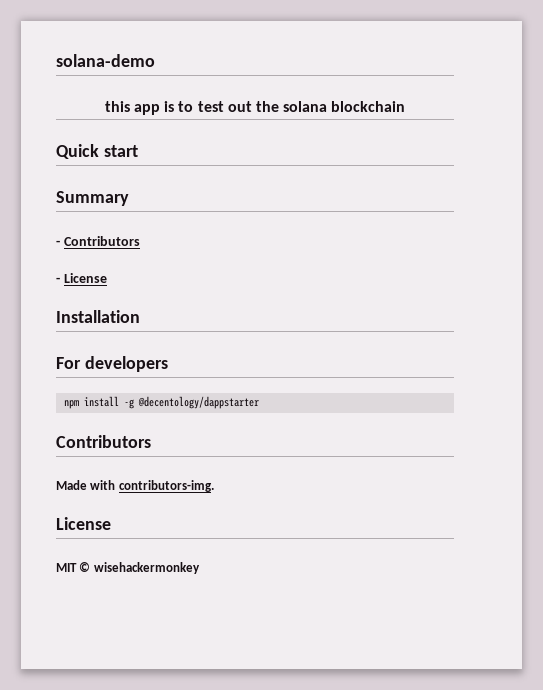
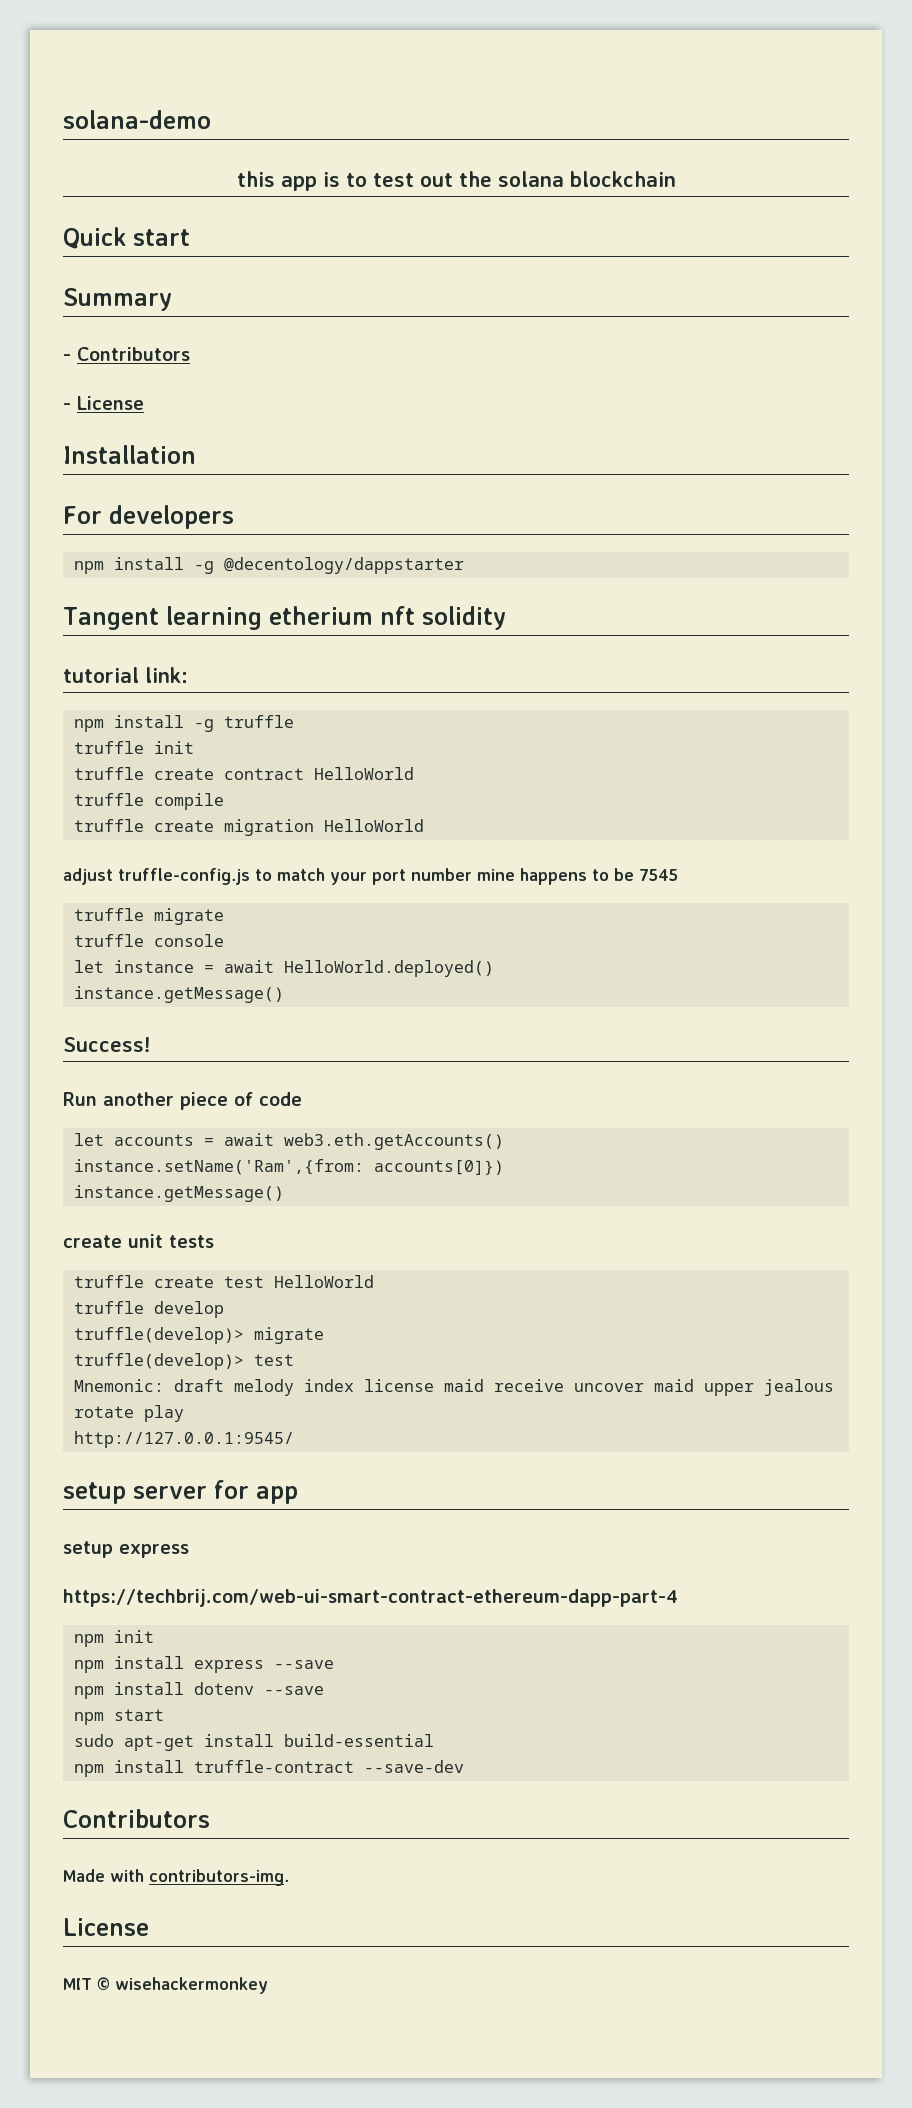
(259, 402) none -> [63,606,506,630] [63,667,188,683] [74,715,295,732] [74,741,195,754] [74,767,415,780] [74,793,225,810] [74,819,425,836] [63,868,678,885] [74,908,225,925] [74,934,225,947] [74,960,495,977] [74,986,285,1003] [63,1037,151,1052] [63,1092,302,1110] [74,1133,505,1150] [74,1159,505,1175] [74,1185,285,1202] [63,1234,214,1248] [74,1275,375,1288] [74,1301,225,1318] [74,1327,325,1344] [74,1353,295,1370] [74,1379,835,1396] [74,1405,185,1422] [74,1431,295,1448] [63,1480,298,1504] [63,1541,189,1558] [63,1589,678,1607] [74,1630,155,1647] [74,1656,335,1673] [74,1682,325,1699] [74,1709,165,1725] [74,1734,435,1751] [74,1760,465,1777] // Tangent learning etherium nft solidity // tutorial link: // npm install -g truffle // truffle init // truffle create contract HelloWorld // truffle compile // truffle create migration HelloWorld // adjust truffle-config.js to match your port number mine happens to be 7545 // truffle migrate // truffle console // let instance = await HelloWorld.deployed() // instance.getMessage() // Success! // Run another piece of code // let accounts = await web3.eth.getAccounts() // instance.setName('Ram',{from: accounts[0]}) // instance.getMessage() // create unit tests // truffle create test HelloWorld // truffle develop // truffle(develop)> migrate // truffle(develop)> test // Mnemonic: draft melody index license maid receive uncover maid upper jealous rotate play // http://127.0.0.1:9545/ // setup server for app // setup express // https://techbrij.com/web-ui-smart-contract-ethereum-dapp-part-4 // npm init // npm install express --save // npm install dotenv --save // npm start // sudo apt-get install build-essential // npm install truffle-contract --save-dev

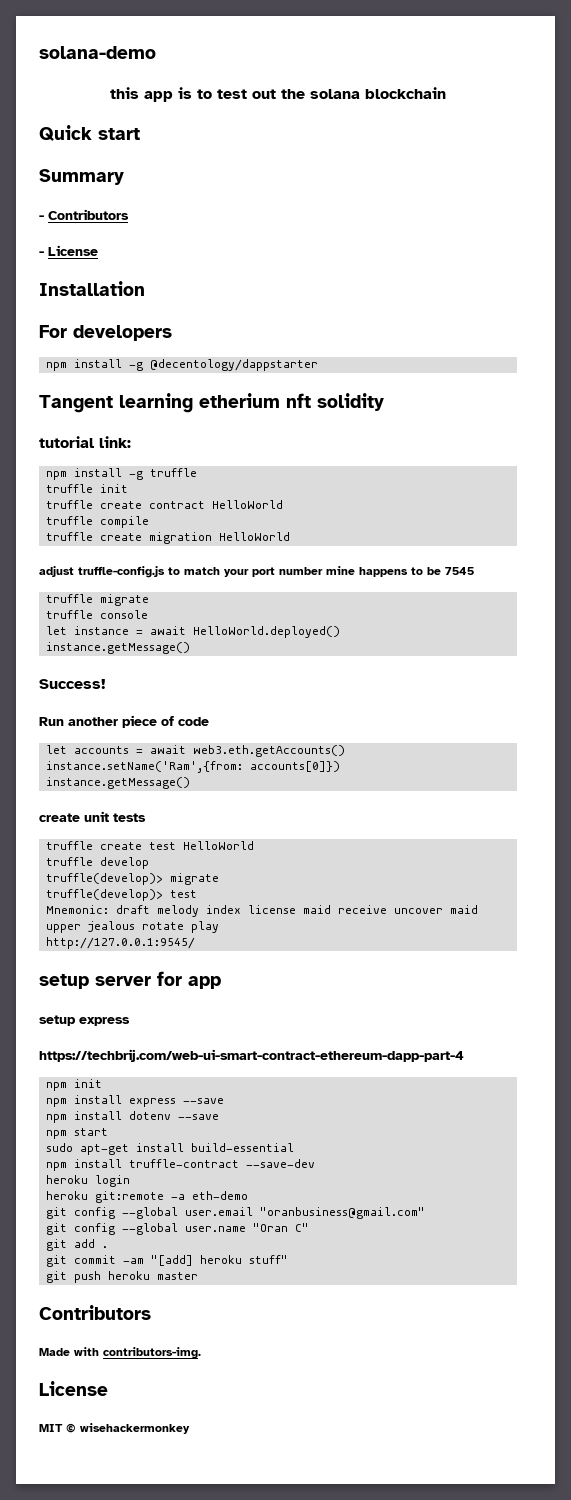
(465, 1766) none -> [46,1175,131,1187] [46,1191,249,1203] [46,1207,426,1219] [46,1223,310,1235] [46,1239,109,1251] [46,1255,289,1267] [46,1271,199,1283] // heroku login // heroku git:remote -a eth-demo // git config --global user.email "oranbusiness@gmail.com" // git config --global user.name "Oran C" // git add . // git commit -am "[add] heroku stuff" // git push heroku master

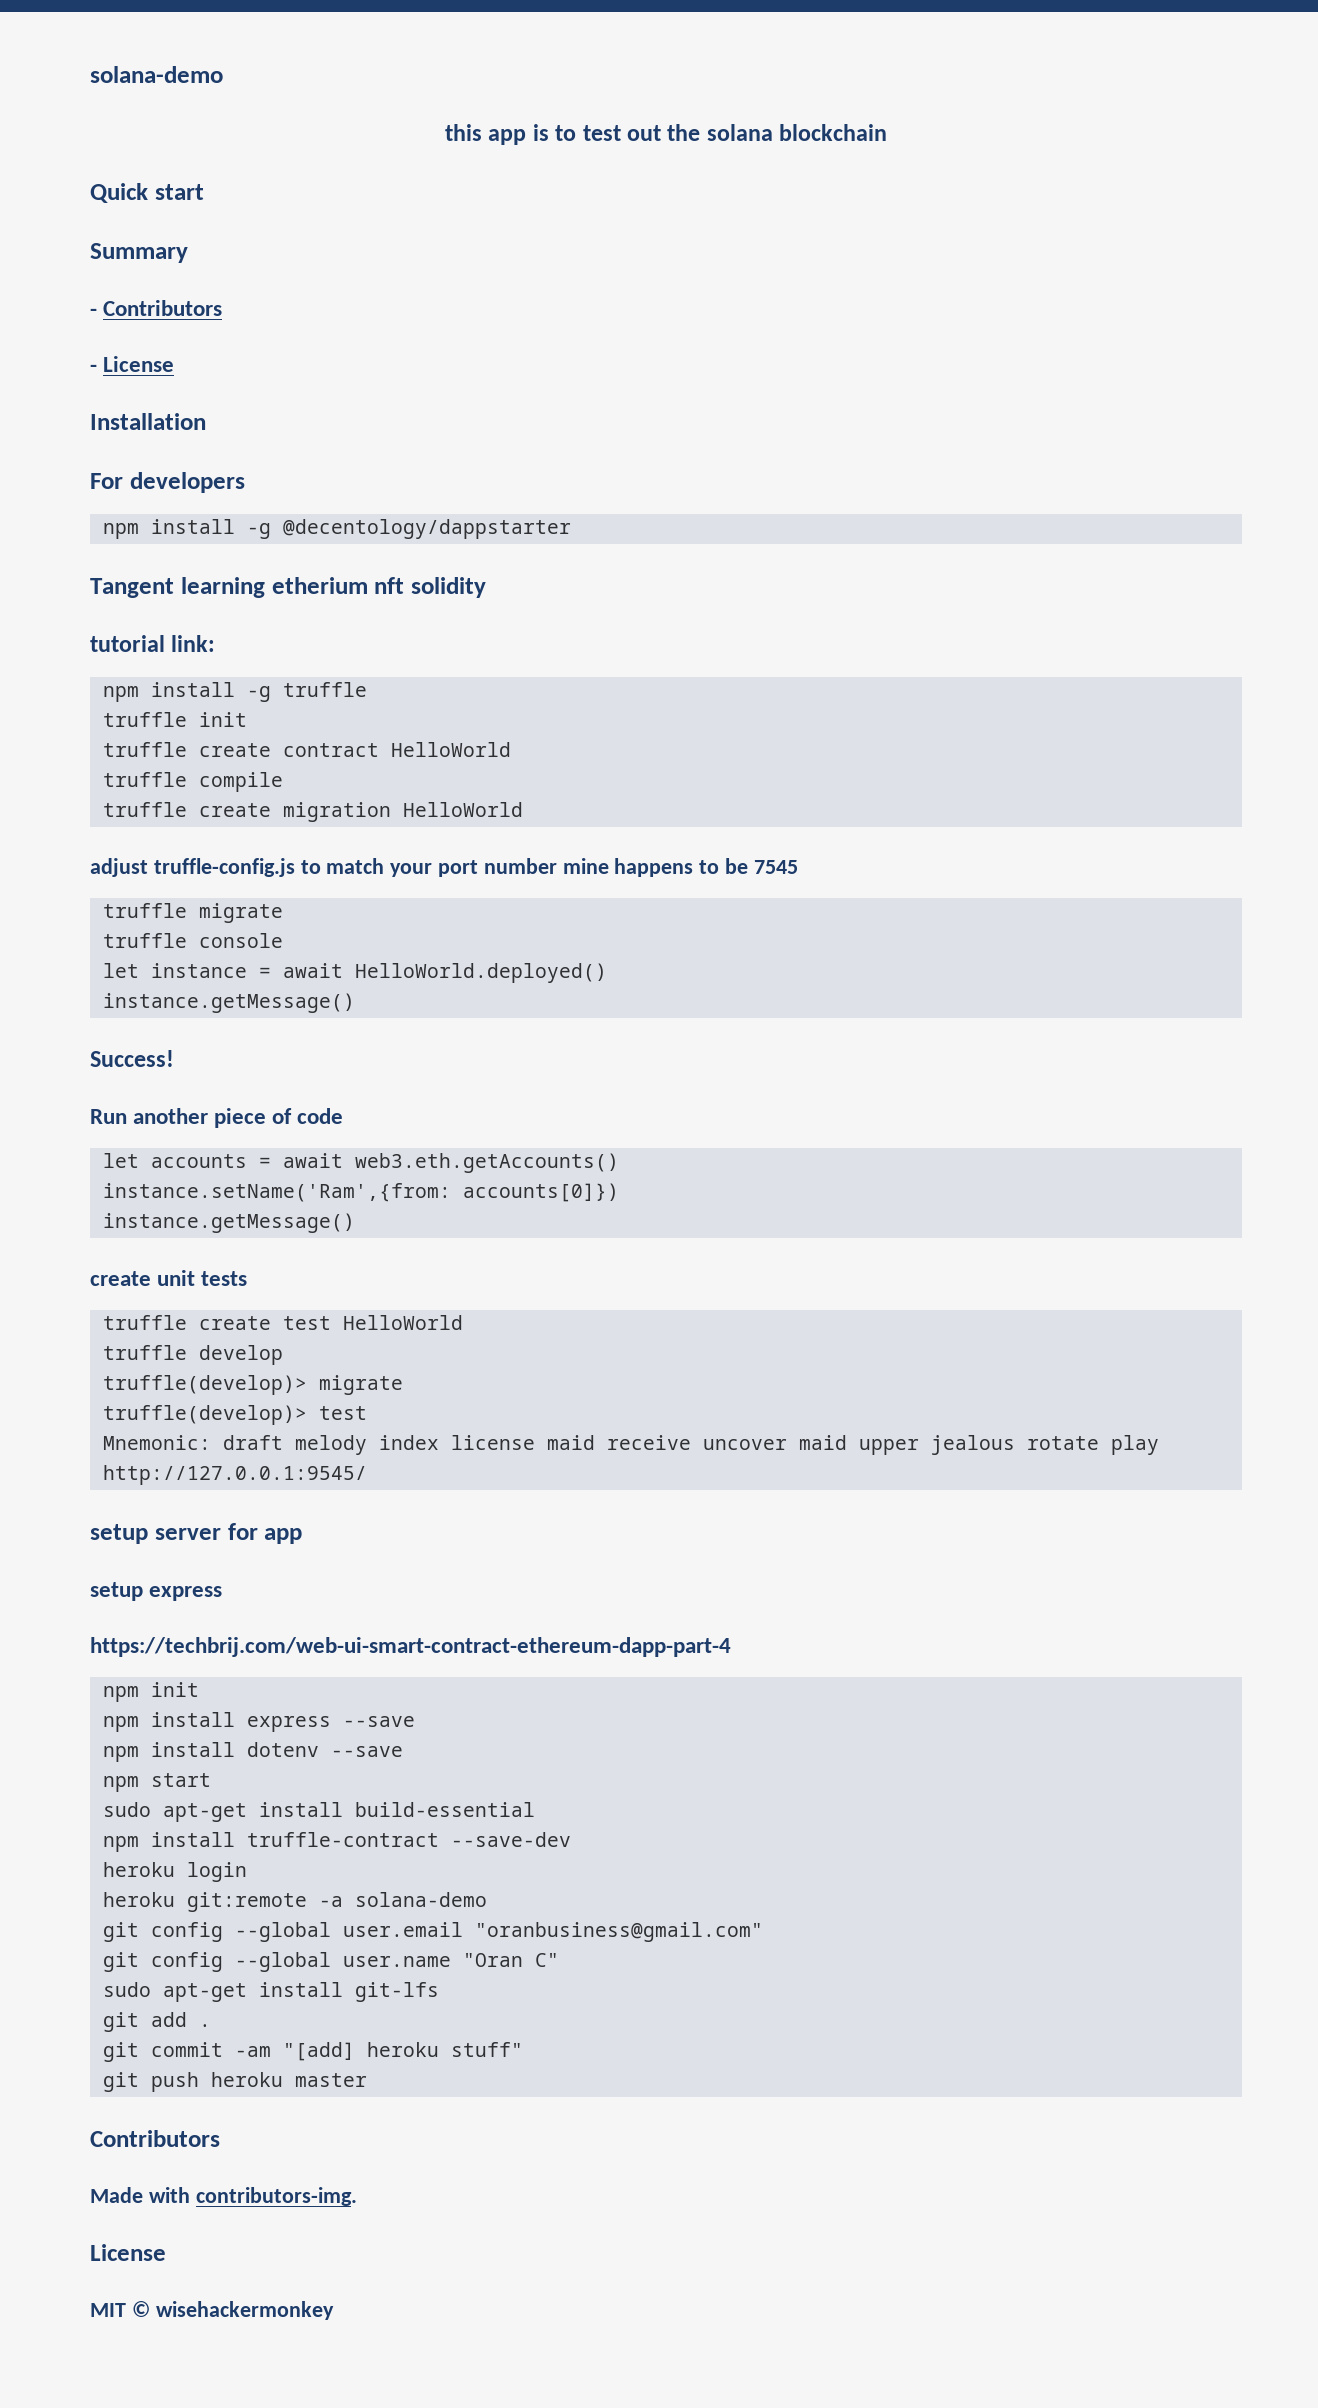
[192,1191,249,1200] eth-demo -> [354,1892,487,1907] solana-demo
(310, 1227) none -> [102,1982,439,2002] // sudo apt-get install git-lfs

